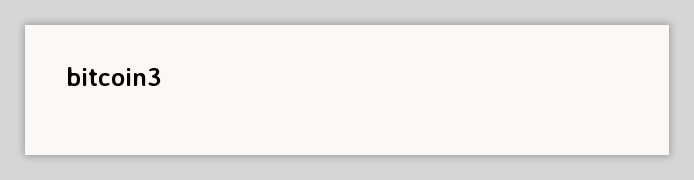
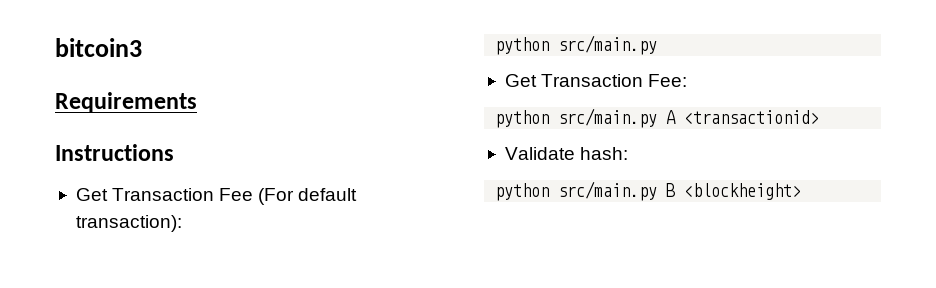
(162, 76) none -> [55,92,197,113] [55,144,174,161] [75,188,358,205] [75,215,182,232] [495,35,658,55] [504,74,688,87] [495,108,820,128] [504,147,629,160] [495,181,802,201] // Requirements // Instructions // Get Transaction Fee (For default transaction): // python src/main.py // Get Transaction Fee: // python src/main.py A <transactionid> // Validate hash: // python src/main.py B <blockheight>

